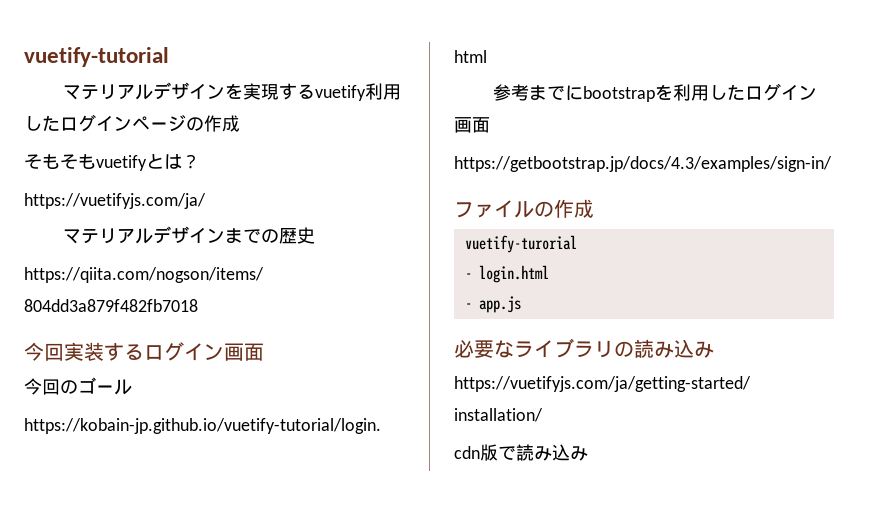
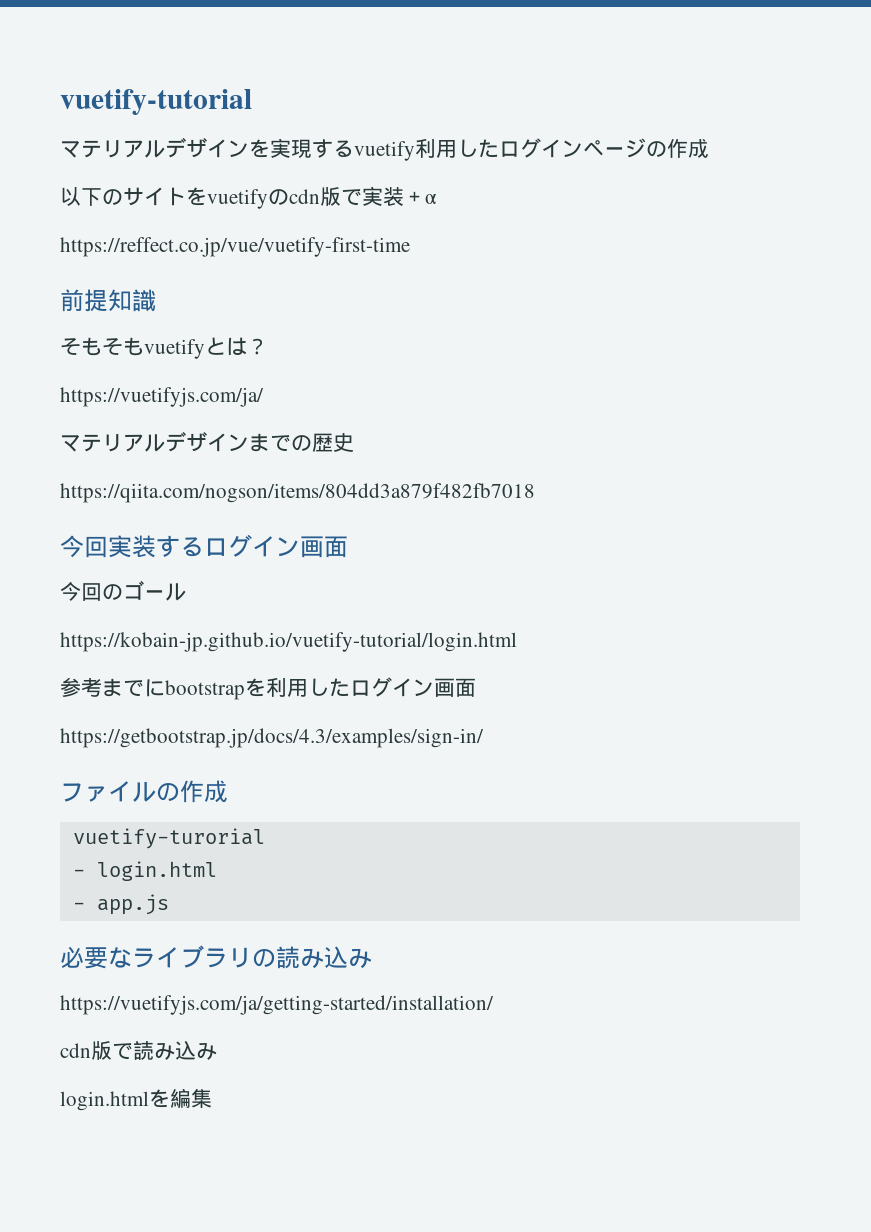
(240, 123) none -> [60,186,437,209] [60,237,410,257] [60,289,156,312] // 以下のサイトをvuetifyのcdn版で実装＋α // https://reffect.co.jp/vue/vuetify-first-time // 前提知識
(588, 453) none -> [60,1088,212,1111] // login.htmlを編集

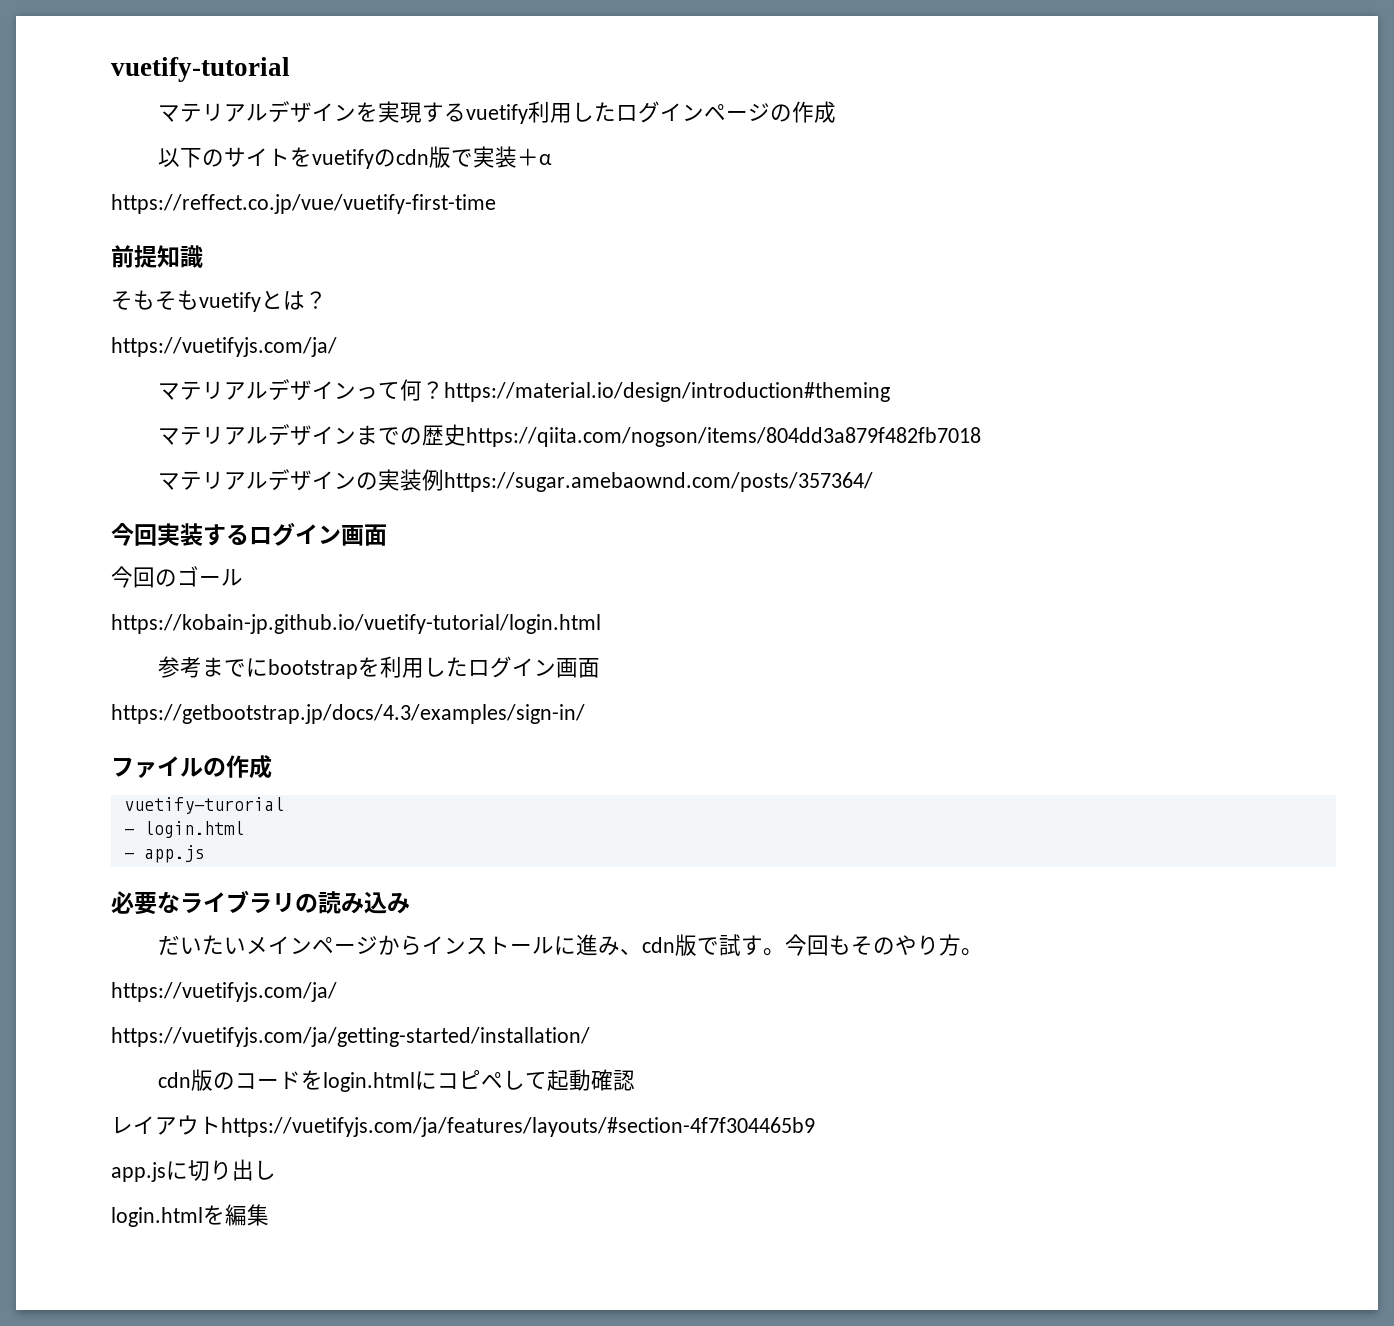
(264, 397) none -> [158,379,891,402] // マテリアルデザインって何？https://material.io/design/introduction#theming
[60,483,535,503] // https://qiita.com/nogson/items/804dd3a879f482fb7018 -> [466,427,982,447] [158,469,874,492] https://qiita.com/nogson/items/804dd3a879f482fb7018 // マテリアルデザインの実装例https://sugar.amebaownd.com/posts/357364/
[60,995,494,1015] [60,1040,217,1060] https://vuetifyjs.com/ja/getting-started/installation/ // cdn版で読み込み -> [158,934,984,957] [111,982,337,1002] [111,1027,590,1047] [158,1069,636,1092] [111,1115,815,1137] [111,1159,276,1182] だいたいメインページからインストールに進み、cdn版で試す。今回もそのやり方。 // https://vuetifyjs.com/ja/ // https://vuetifyjs.com/ja/getting-started/installation/ // cdn版のコードをlogin.htmlにコピペして起動確認 // レイアウトhttps://vuetifyjs.com/ja/features/layouts/#section-4f7f304465b9 // app.jsに切り出し

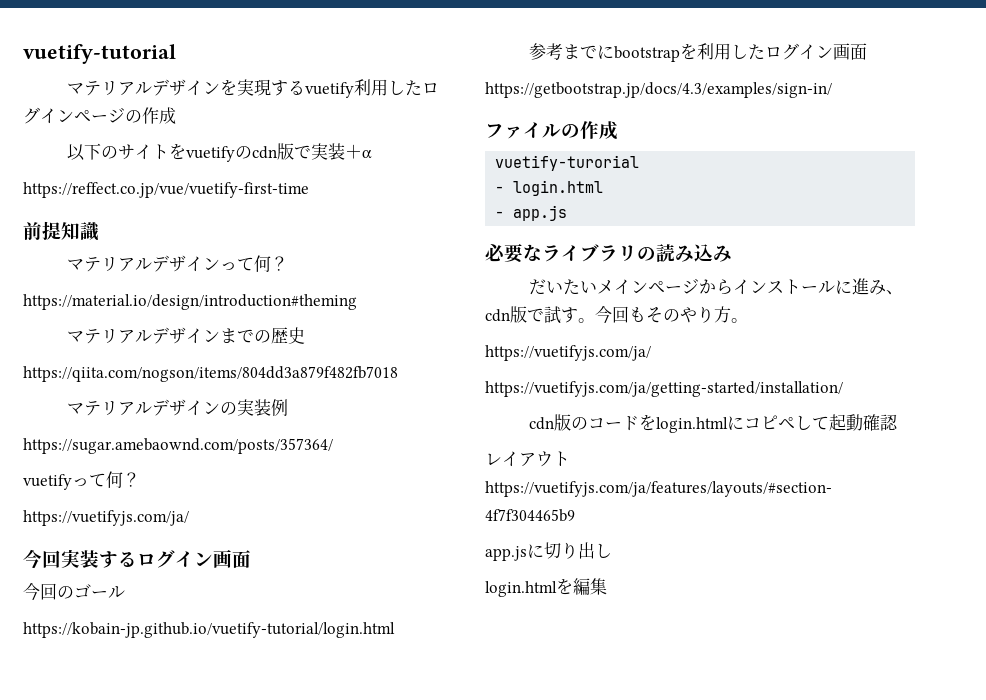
[111,290,327,312] [111,337,337,357] // そもそもvuetifyとは？ // https://vuetifyjs.com/ja/ -> (100, 231) none
(445, 390) none -> (288, 263) //
(467, 435) none -> (305, 335) //
(445, 480) none -> (288, 407) //
(874, 482) none -> [23,471,140,490] [23,510,189,526] // vuetifyって何？ // https://vuetifyjs.com/ja/

